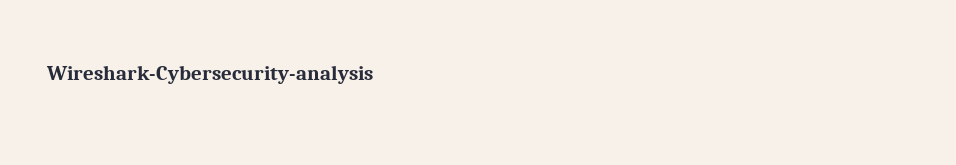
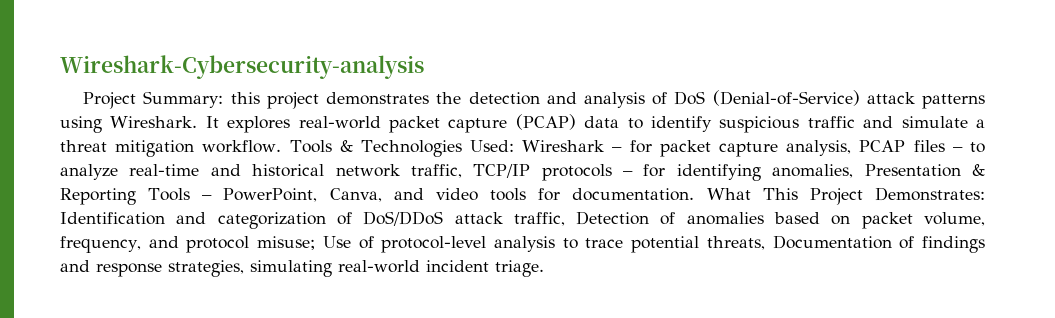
(373, 74) none -> [83,90,985,109] [60,114,985,133] [60,140,985,157] [60,164,985,181] [60,187,986,205] [60,211,985,229] [60,235,986,253] [60,260,544,277] // Project Summary: this project demonstrates the detection and analysis of DoS (Denial-of-Service) attack patterns using Wireshark. It explores real-world packet capture (PCAP) data to identify suspicious traffic and simulate a threat mitigation workflow. Tools & Technologies Used: Wireshark – for packet capture analysis, PCAP files – to analyze real-time and historical network traffic, TCP/IP protocols – for identifying anomalies, Presentation & Reporting Tools – PowerPoint, Canva, and video tools for documentation. What This Project Demonstrates: Identification and categorization of DoS/DDoS attack traffic, Detection of anomalies based on packet volume, frequency, and protocol misuse; Use of protocol-level analysis to trace potential threats, Documentation of findings and response strategies, simulating real-world incident triage.

